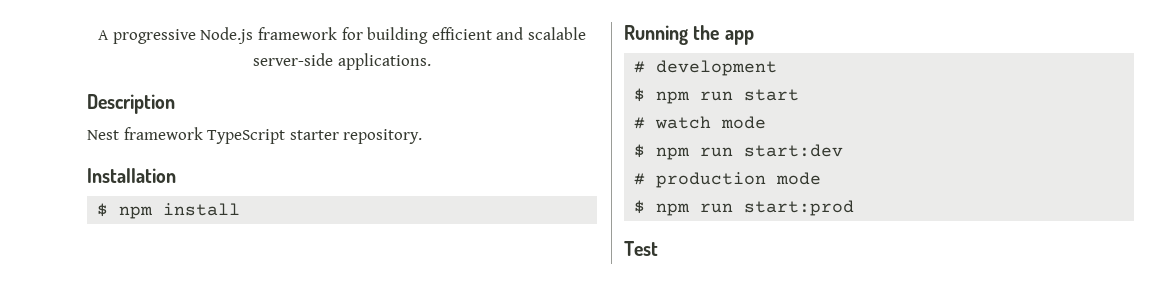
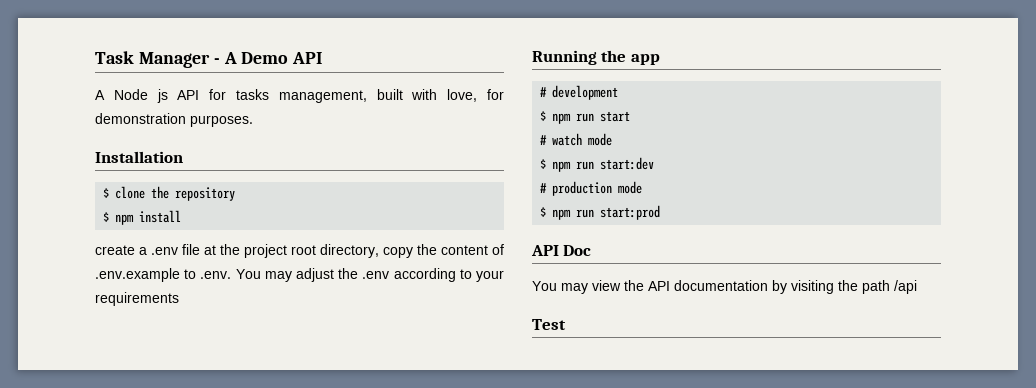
[98,27,586,44] [253,53,431,70] [87,94,175,114] [87,127,423,144] [87,168,176,183] [97,203,241,219] A progressive Node.js framework for building efficient and scalable server-side applications. // Description // Nest framework TypeScript starter repository. // Installation // $ npm install -> [95,51,323,68] [95,89,505,103] [95,113,253,127] [95,151,183,163] [103,186,236,201] [103,210,182,225] [95,244,504,258] [95,268,504,282] [95,292,179,306] Task Manager - A Demo API // A Node js API for tasks management, built with love, for demonstration purposes. // Installation // $ clone the repository // $ npm install // create a .env file at the project root directory, copy the content of .env.example to .env. You may adjust the .env according to your requirements
(855, 208) none -> [531,245,592,256] [532,280,917,294] // API Doc // You may view the API documentation by visiting the path /api

